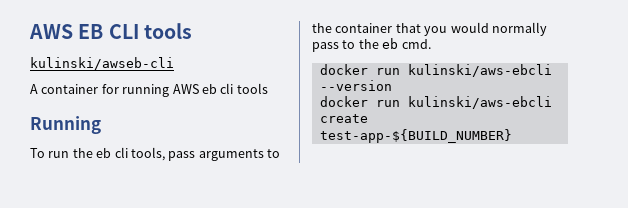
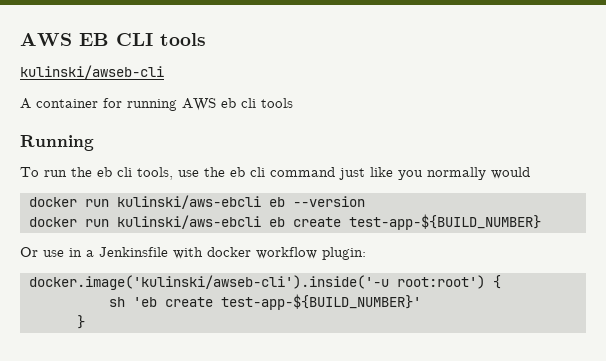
[168,149,280,161] [312,22,547,36] [312,38,431,52] [319,64,552,77] pass arguments to the container that you would normally pass to the eb cmd. // docker run kulinski/aws-ebcli -> [178,167,530,180] [28,195,285,209] use the eb cli command just like you normally would // docker run kulinski/aws-ebcli eb
(552, 102) none -> [268,217,285,227] eb
(512, 136) none -> [20,247,366,260] [28,275,501,290] [108,294,421,310] [76,315,85,329] // Or use in a Jenkinsfile with docker workflow plugin: // docker.image('kulinski/awseb-cli').inside('-u root:root') { // sh 'eb create test-app-${BUILD_NUMBER}' // }

